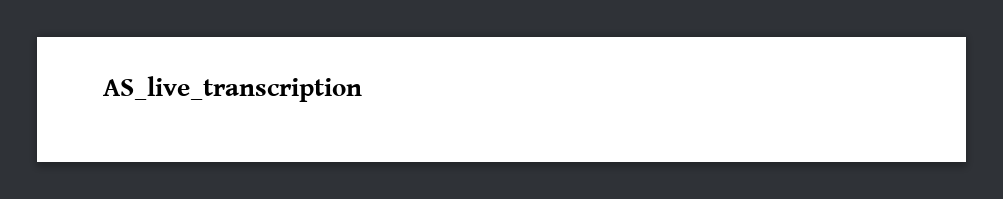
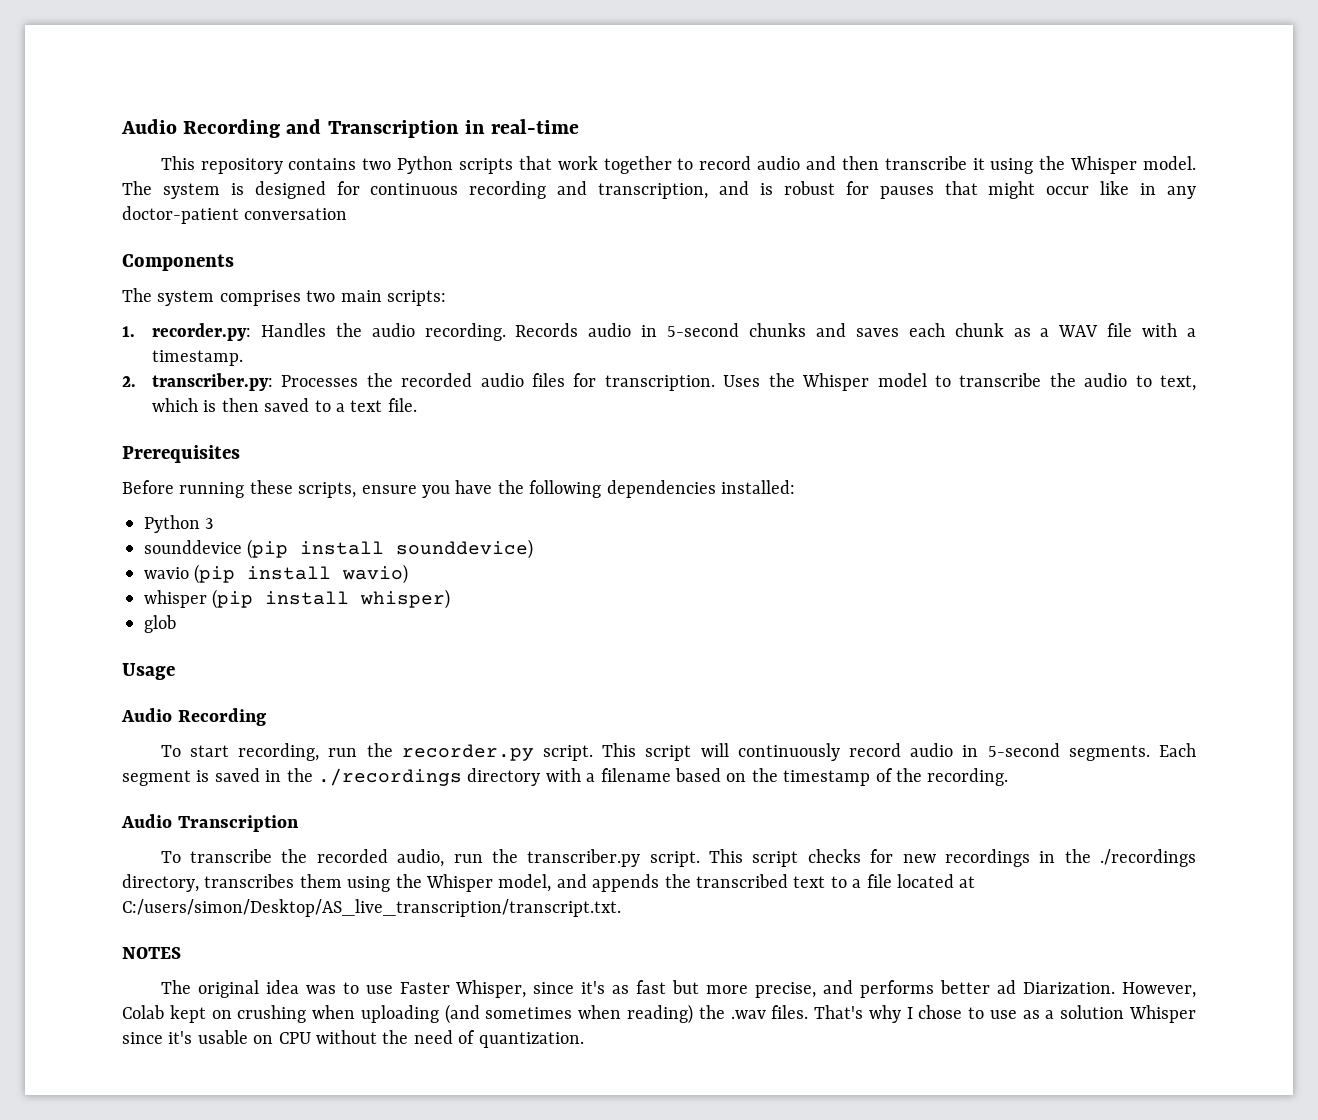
[103,76,362,102] AS_live_transcription -> [121,119,580,138] [160,156,1197,174] [122,181,1197,199] [122,206,348,224] [122,254,234,271] [122,288,446,306] [122,323,1197,341] [151,350,243,366] [122,373,1197,391] [151,398,417,412] [122,445,240,463] [122,480,795,498] [144,515,214,533] [144,539,534,559] [144,564,409,584] [144,589,451,609] [144,615,176,633] [122,663,175,680] [121,708,266,726] [160,743,1197,761] [122,768,1009,786] [121,814,299,832] [160,849,1197,867] [122,874,976,892] [122,899,621,917] [122,947,181,959] [160,980,1196,998] [122,1004,1196,1024] [122,1030,584,1048] Audio Recording and Transcription in real-time // This repository contains two Python scripts that work together to record audio and then transcribe it using the Whisper model. The system is designed for continuous recording and transcription, and is robust for pauses that might occur like in any doctor-patient conversation // Components // The system comprises two main scripts: // 1. recorder.py: Handles the audio recording. Records audio in 5-second chunks and saves each chunk as a WAV file with a timestamp. // 2. transcriber.py: Processes the recorded audio files for transcription. Uses the Whisper model to transcribe the audio to text, which is then saved to a text file. // Prerequisites // Before running these scripts, ensure you have the following dependencies installed: // Python 3 // sounddevice (pip install sounddevice) // wavio (pip install wavio) // whisper (pip install whisper) // glob // Usage // Audio Recording // To start recording, run the recorder.py script. This script will continuously record audio in 5-second segments. Each segment is saved in the ./recordings directory with a filename based on the timestamp of the recording. // Audio Transcription // To transcribe the recorded audio, run the transcriber.py script. This script checks for new recordings in the ./recordings directory, transcribes them using the Whisper model, and appends the transcribed text to a file located at C:/users/simon/Desktop/AS_live_transcription/transcript.txt. // NOTES // The original idea was to use Faster Whisper, since it's as fast but more precise, and performs better ad Diarization. However, Colab kept on crushing when uploading (and sometimes when reading) the .wav files. That's why I chose to use as a solution Whisper since it's usable on CPU without the need of quantization.

